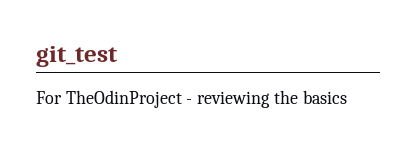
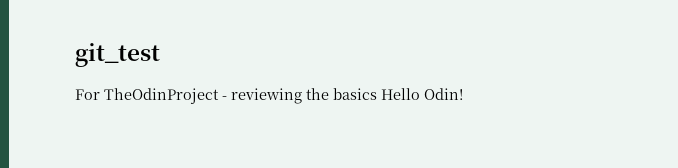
(347, 97) none -> [381,88,463,100] Hello Odin!

